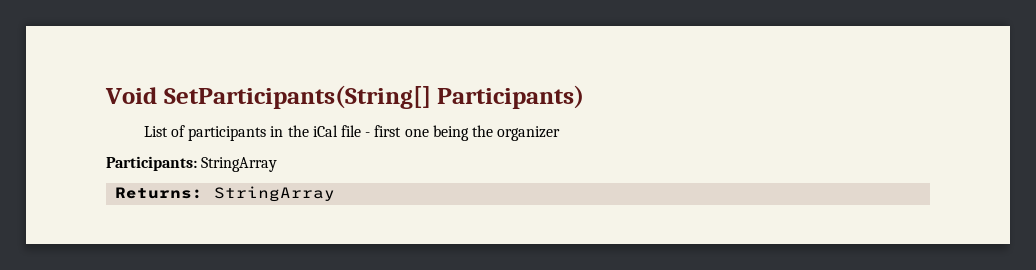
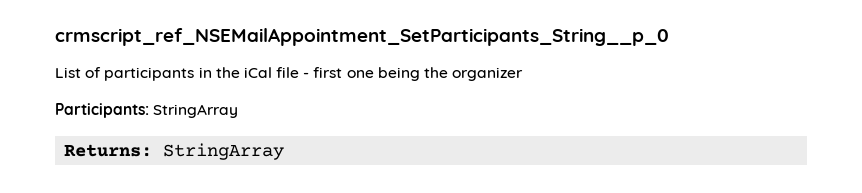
[105,85,585,109] Void SetParticipants(String[] Participants) -> [55,28,669,46] crmscript_ref_NSEMailAppointment_SetParticipants_String__p_0

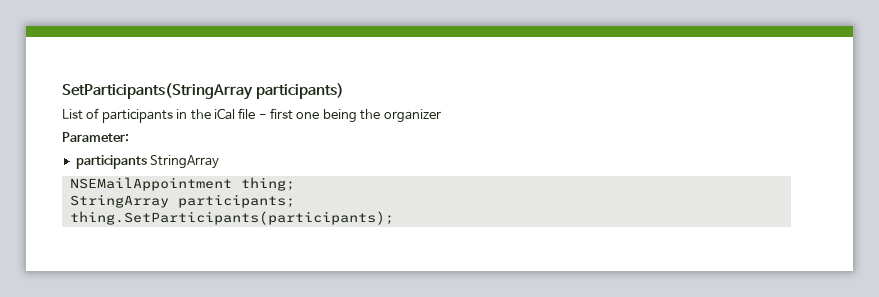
[55,28,669,46] crmscript_ref_NSEMailAppointment_SetParticipants_String__p_0 -> [62,83,345,100] SetParticipants(StringArray participants)
[55,103,149,118] Participants: -> [62,132,129,142] [75,155,147,169] Parameter: // participants
[64,143,285,160] Returns: StringArray -> [69,177,295,191] [69,194,295,208] [69,211,394,225] NSEMailAppointment thing; // StringArray participants; // thing.SetParticipants(participants);

